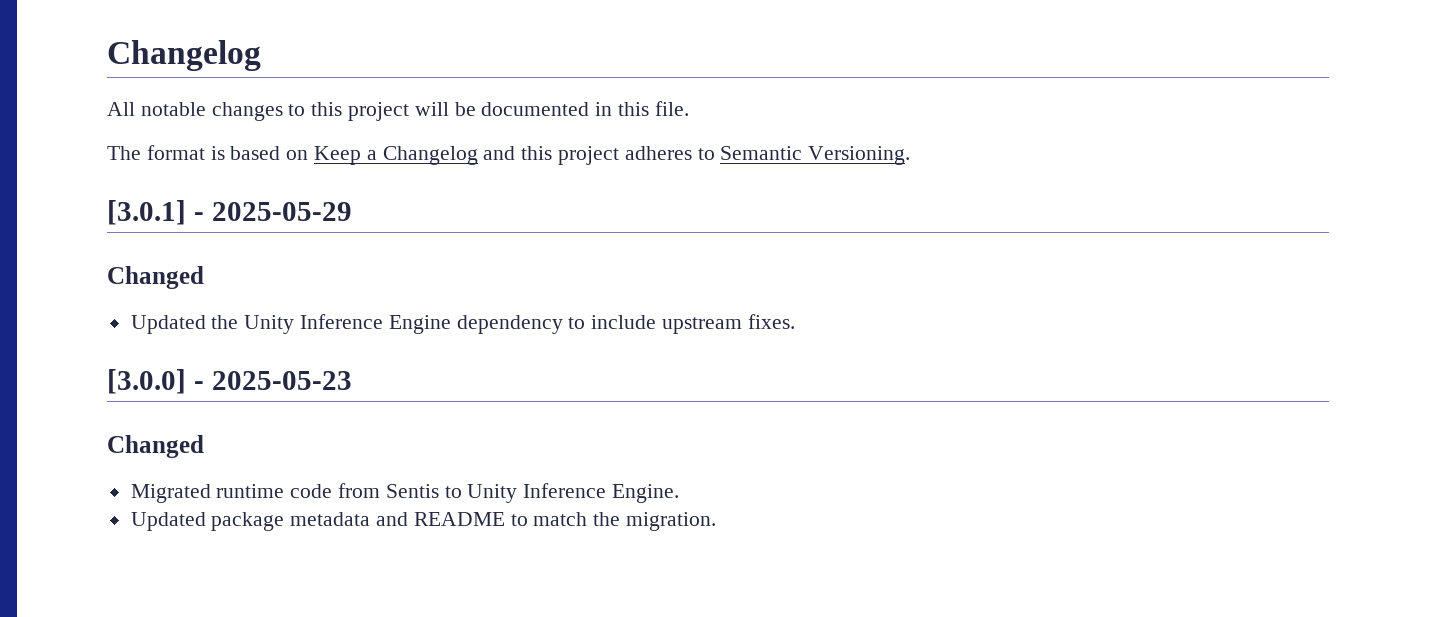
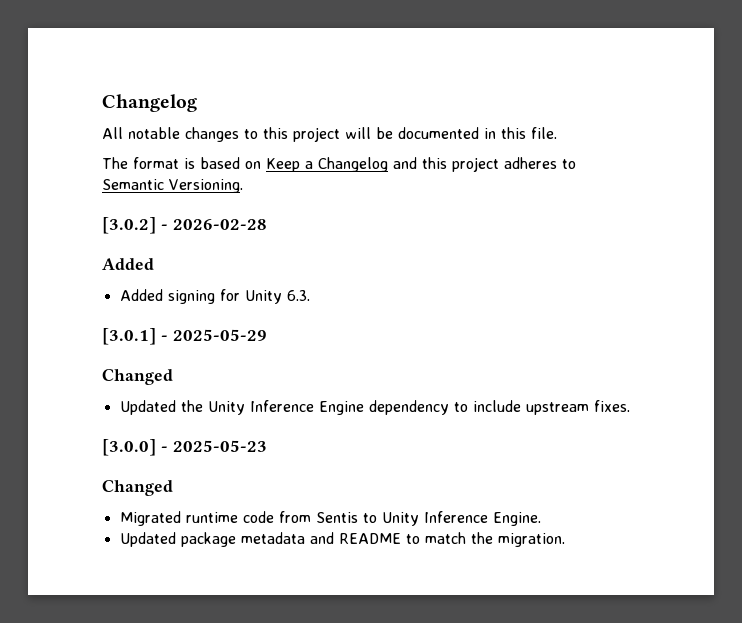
(911, 155) none -> [102,217,267,234] [102,258,154,270] [119,289,310,304] // [3.0.2] - 2026-02-28 // Added // Added signing for Unity 6.3.

